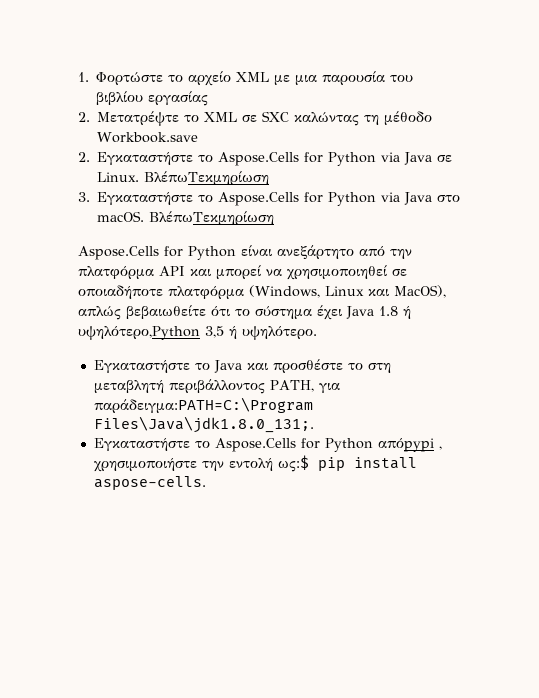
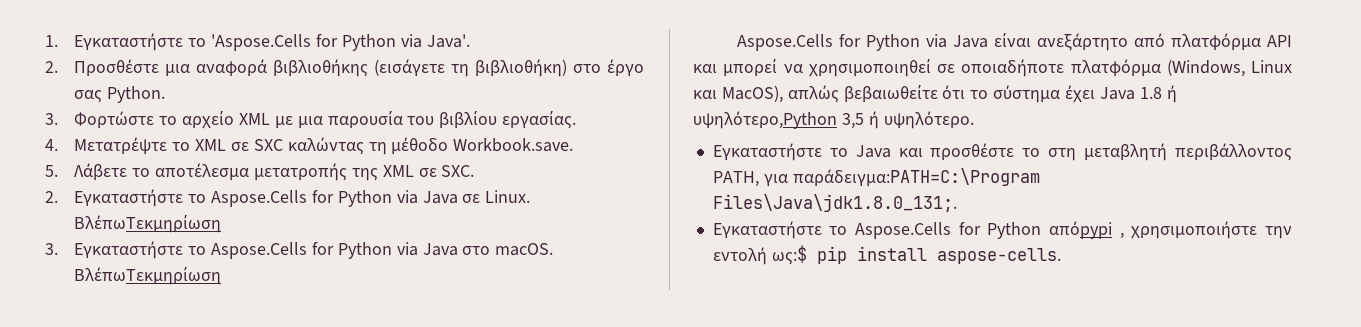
(89, 77) none -> [74,33,470,51] [45,59,645,77] [74,86,166,103] [45,113,58,125] Εγκαταστήστε το 'Aspose.Cells for Python via Java'. // 2. Προσθέστε μια αναφορά βιβλιοθήκης (εισάγετε τη βιβλιοθήκη) στο έργο σας Python. // 3.
[148,91,209,106] [78,112,90,122] εργασίας // 2. -> [502,111,577,129] [45,139,58,151] εργασίας. // 4.
[97,132,199,143] Workbook.save -> [453,138,574,152] [45,163,475,181] Workbook.save. // 5. Λάβετε το αποτέλεσμα μετατροπής της XML σε SXC.
(236, 253) none -> [926,34,989,48] via Java
[390,249,412,259] την -> (1166, 40) none

